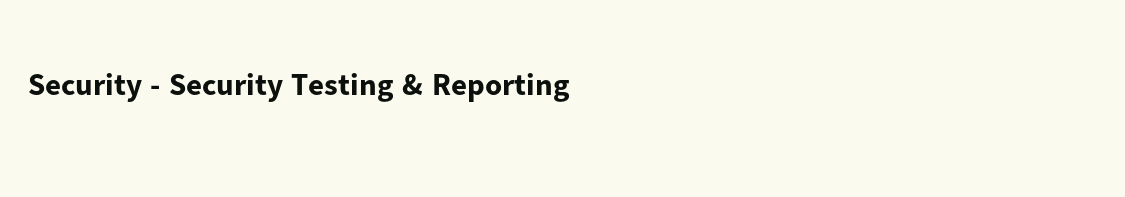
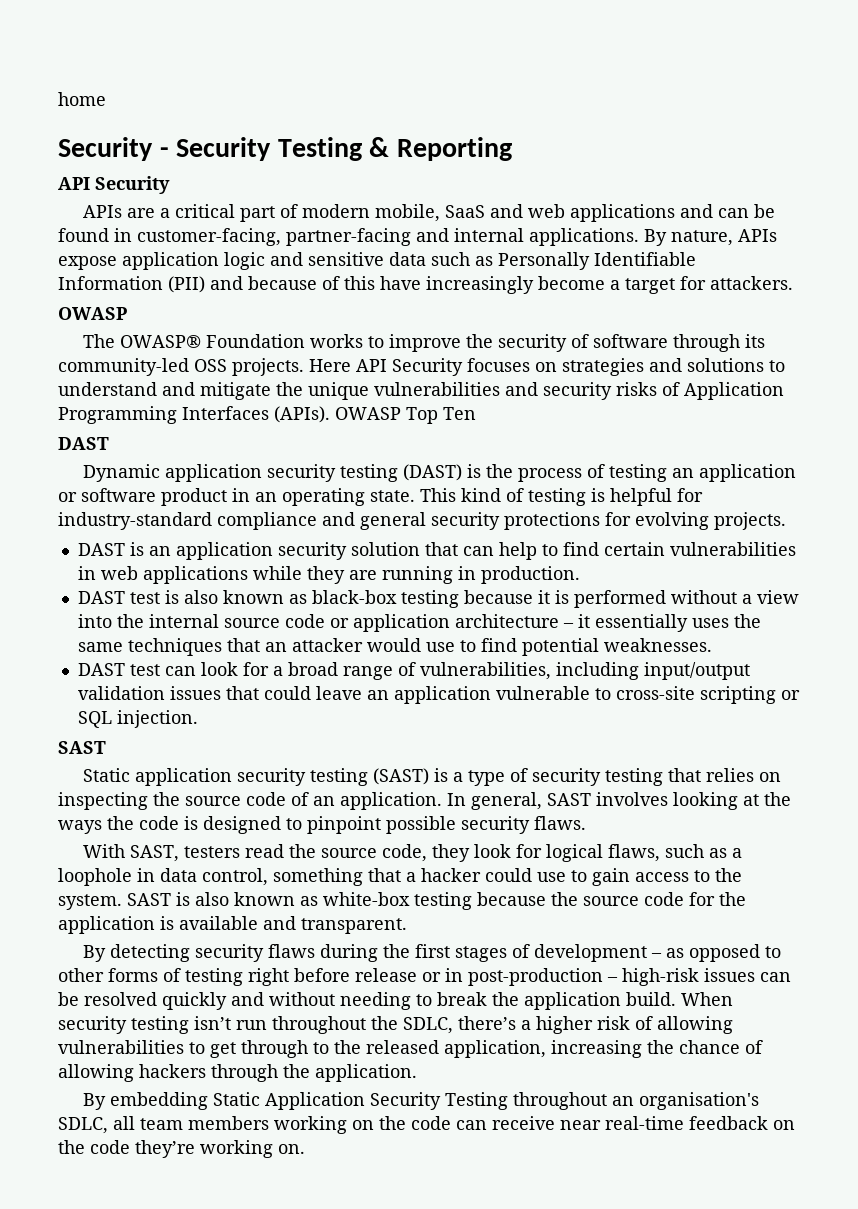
(28, 87) none -> [58,92,106,106] home //
(570, 87) none -> [58,176,170,194] [82,204,775,222] [58,228,777,246] [58,252,696,270] [58,276,793,294] [58,307,127,320] [82,334,765,352] [58,358,785,376] [58,382,784,400] [58,406,476,424] [58,437,109,450] [82,464,796,482] [58,488,703,506] [58,512,786,530] [77,542,796,560] [77,566,580,584] [77,590,799,608] [77,614,761,632] [77,638,712,656] [77,662,750,680] [77,686,800,704] [77,710,198,728] [58,741,106,754] [82,768,781,786] [58,792,791,810] [58,816,586,834] [82,844,742,862] [58,868,742,886] [58,892,746,910] [58,916,407,934] [82,944,781,962] [58,968,791,986] [58,992,733,1010] [58,1016,733,1034] [58,1040,763,1058] [58,1064,417,1082] [82,1092,759,1110] [58,1116,795,1134] [58,1140,305,1158] // API Security // APIs are a critical part of modern mobile, SaaS and web applications and can be found in customer-facing, partner-facing and internal applications. By nature, APIs expose application logic and sensitive data such as Personally Identifiable Information (PII) and because of this have increasingly become a target for attackers. // OWASP // The OWASP® Foundation works to improve the security of software through its community-led OSS projects. Here API Security focuses on strategies and solutions to understand and mitigate the unique vulnerabilities and security risks of Application Programming Interfaces (APIs). OWASP Top Ten // DAST // Dynamic application security testing (DAST) is the process of testing an application or software product in an operating state. This kind of testing is helpful for industry-standard compliance and general security protections for evolving projects. // DAST is an application security solution that can help to find certain vulnerabilities in web applications while they are running in production. // DAST test is also known as black-box testing because it is performed without a view into the internal source code or application architecture – it essentially uses the same techniques that an attacker would use to find potential weaknesses. // DAST test can look for a broad range of vulnerabilities, including input/output validation issues that could leave an application vulnerable to cross-site scripting or SQL injection. // SAST // Static application security testing (SAST) is a type of security testing that relies on inspecting the source code of an application. In general, SAST involves looking at the ways the code is designed to pinpoint possible security flaws. // With SAST, testers read the source code, they look for logical flaws, such as a loophole in data control, something that a hacker could use to gain access to the system. SAST is also known as white-box testing because the source code for the application is available and transparent. // By detecting security flaws during the first stages of development – as opposed to other forms of testing right before release or in post-production – high-risk issues can be resolved quickly and without needing to break the application build. When security testing isn’t run throughout the SDLC, there’s a higher risk of allowing vulnerabilities to get through to the released application, increasing the chance of allowing hackers through the application. // By embedding Static Application Security Testing throughout an organisation's SDLC, all team members working on the code can receive near real-time feedback on the code they’re working on.

